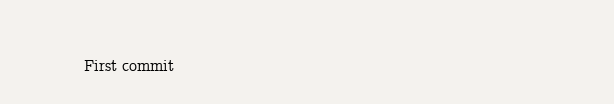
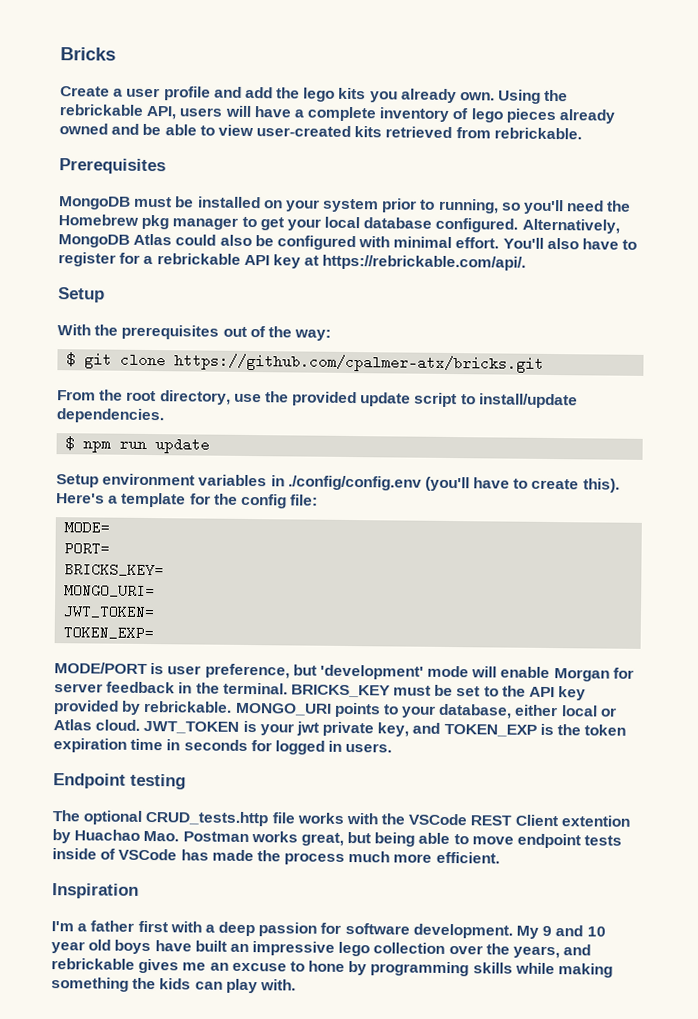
[84,60,174,71] First commit -> [60,47,116,61] [60,86,569,104] [59,104,616,124] [59,123,582,140] [59,158,166,175] [58,196,632,215] [58,214,620,234] [58,233,638,251] [58,252,527,271] [58,287,105,303] [57,324,332,341] [65,352,544,373] [57,389,578,409] [56,408,164,424] [64,436,210,454] [56,473,620,493] [56,492,319,509] [63,520,110,535] [63,541,110,556] [63,562,164,578] [63,583,155,599] [62,604,155,620] [62,625,154,641] [54,662,634,682] [54,681,587,701] [53,700,617,719] [53,719,627,737] [53,738,393,755] [53,773,186,790] [52,810,630,827] [52,829,623,849] [52,848,500,865] [52,883,139,899] [51,920,606,939] [51,939,592,959] [51,958,614,978] [51,977,296,994] Bricks // Create a user profile and add the lego kits you already own. Using the rebrickable API, users will have a complete inventory of lego pieces already owned and be able to view user-created kits retrieved from rebrickable. // Prerequisites // MongoDB must be installed on your system prior to running, so you'll need the Homebrew pkg manager to get your local database configured. Alternatively, MongoDB Atlas could also be configured with minimal effort. You'll also have to register for a rebrickable API key at https://rebrickable.com/api/. // Setup // With the prerequisites out of the way: // $ git clone https://github.com/cpalmer-atx/bricks.git // From the root directory, use the provided update script to install/update dependencies. // $ npm run update // Setup environment variables in ./config/config.env (you'll have to create this). Here's a template for the config file: // MODE= // PORT= // BRICKS_KEY= // MONGO_URI= // JWT_TOKEN= // TOKEN_EXP= // MODE/PORT is user preference, but 'development' mode will enable Morgan for server feedback in the terminal. BRICKS_KEY must be set to the API key provided by rebrickable. MONGO_URI points to your database, either local or Atlas cloud. JWT_TOKEN is your jwt private key, and TOKEN_EXP is the token expiration time in seconds for logged in users. // Endpoint testing // The optional CRUD_tests.http file works with the VSCode REST Client extention by Huachao Mao. Postman works great, but being able to move endpoint tests inside of VSCode has made the process much more efficient. // Inspiration // I'm a father first with a deep passion for software development. My 9 and 10 year old boys have built an impressive lego collection over the years, and rebrickable gives me an excuse to hone by programming skills while making something the kids can play with.

